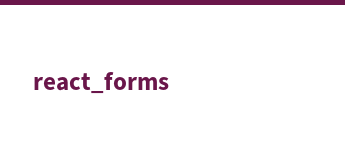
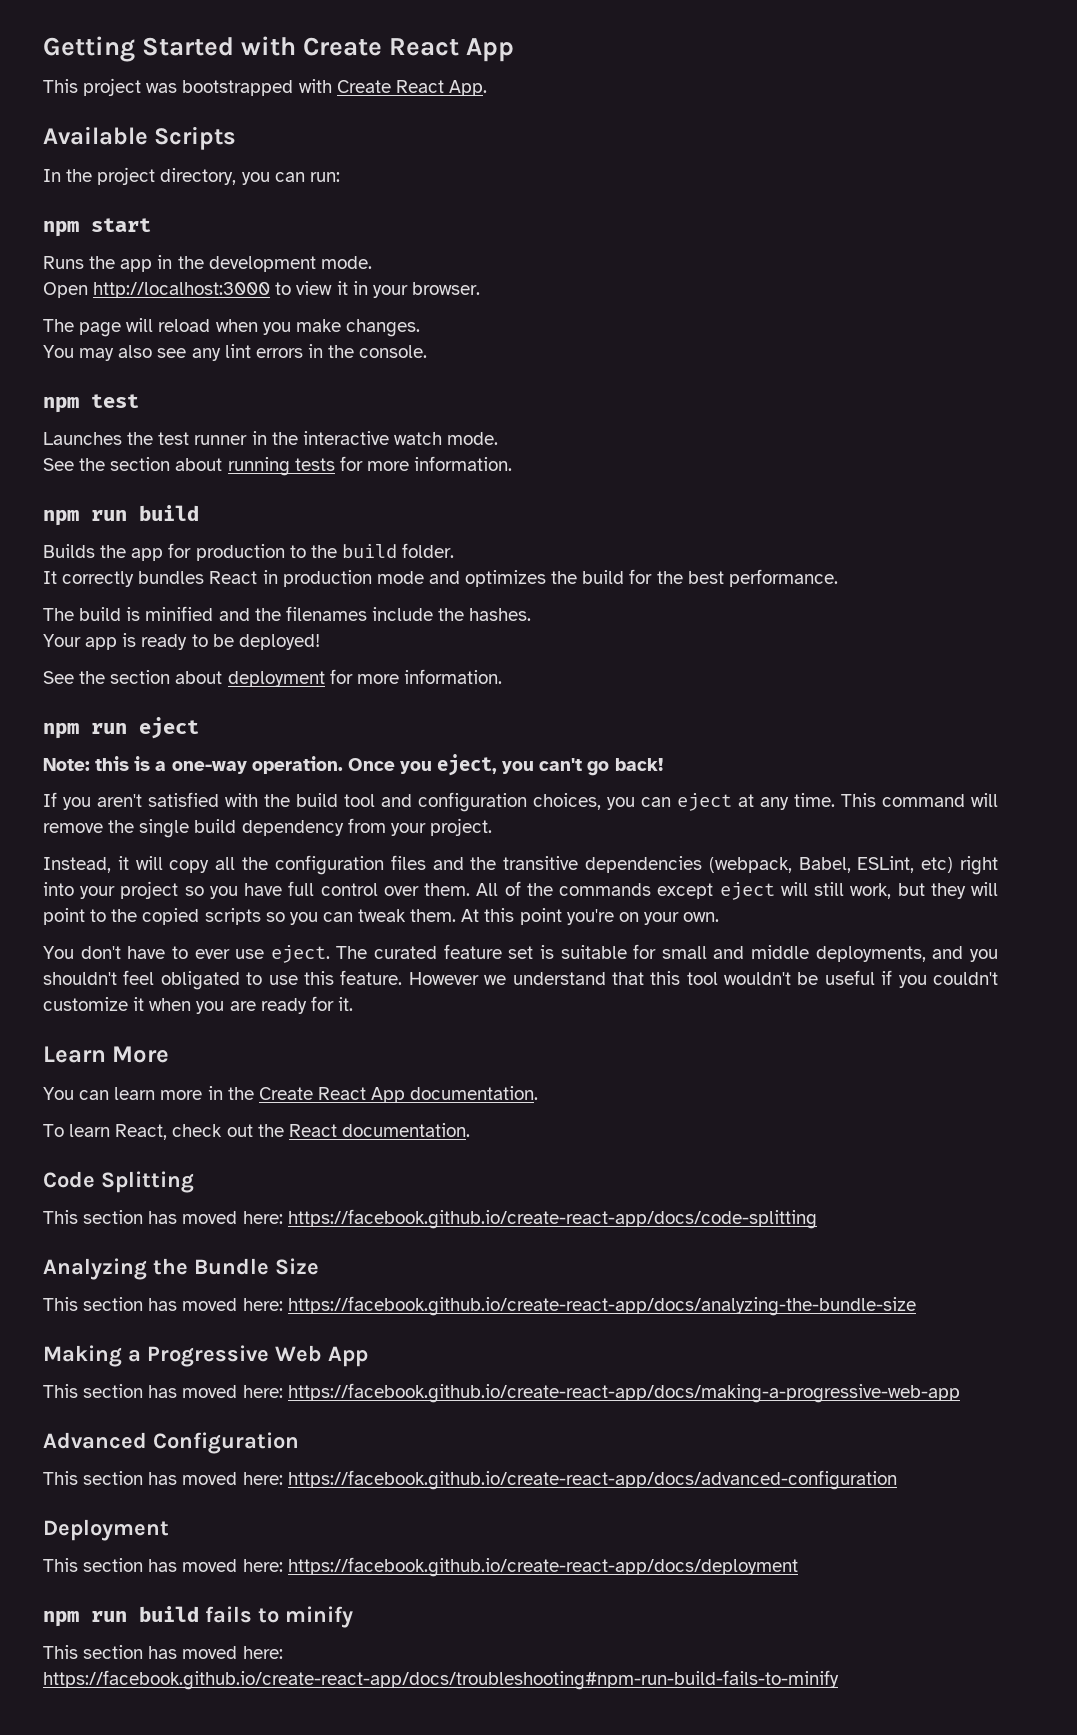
[33,72,169,94] react_forms -> [43,36,515,62] [43,78,487,96] [43,126,237,150] [43,167,340,185] [43,218,151,237] [43,255,372,272] [43,281,480,298] [43,318,420,337] [43,344,428,361] [43,394,139,413] [43,431,499,445] [43,456,513,476] [43,505,199,526] [43,543,455,561] [43,569,838,587] [43,606,532,621] [43,633,320,650] [43,669,502,687] [43,717,199,739] [43,754,663,776] [43,792,998,812] [43,818,492,838] [43,855,998,875] [43,881,998,900] [43,908,720,925] [43,944,999,963] [43,970,999,990] [43,996,353,1014] [43,1046,170,1063] [43,1086,539,1103] [43,1123,470,1140] [43,1171,194,1193] [43,1209,817,1229] [43,1258,319,1280] [43,1296,916,1316] [43,1345,368,1367] [43,1383,960,1403] [43,1432,299,1454] [43,1470,897,1490] [43,1519,169,1541] [43,1557,798,1577] [43,1606,353,1628] [43,1645,283,1659] [43,1670,839,1690] Getting Started with Create React App // This project was bootstrapped with Create React App. // Available Scripts // In the project directory, you can run: // npm start // Runs the app in the development mode. // Open http://localhost:3000 to view it in your browser. // The page will reload when you make changes. // You may also see any lint errors in the console. // npm test // Launches the test runner in the interactive watch mode. // See the section about running tests for more information. // npm run build // Builds the app for production to the build folder. // It correctly bundles React in production mode and optimizes the build for the best performance. // The build is minified and the filenames include the hashes. // Your app is ready to be deployed! // See the section about deployment for more information. // npm run eject // Note: this is a one-way operation. Once you eject, you can't go back! // If you aren't satisfied with the build tool and configuration choices, you can eject at any time. This command will remove the single build dependency from your project. // Instead, it will copy all the configuration files and the transitive dependencies (webpack, Babel, ESLint, etc) right into your project so you have full control over them. All of the commands except eject will still work, but they will point to the copied scripts so you can tweak them. At this point you're on your own. // You don't have to ever use eject. The curated feature set is suitable for small and middle deployments, and you shouldn't feel obligated to use this feature. However we understand that this tool wouldn't be useful if you couldn't customize it when you are ready for it. // Learn More // You can learn more in the Create React App documentation. // To learn React, check out the React documentation. // Code Splitting // This section has moved here: https://facebook.github.io/create-react-app/docs/code-splitting // Analyzing the Bundle Size // This section has moved here: https://facebook.github.io/create-react-app/docs/analyzing-the-bundle-size // Making a Progressive Web App // This section has moved here: https://facebook.github.io/create-react-app/docs/making-a-progressive-web-app // Advanced Configuration // This section has moved here: https://facebook.github.io/create-react-app/docs/advanced-configuration // Deployment // This section has moved here: https://facebook.github.io/create-react-app/docs/deployment // npm run build fails to minify // This section has moved here: https://facebook.github.io/create-react-app/docs/troubleshooting#npm-run-build-fails-to-minify

